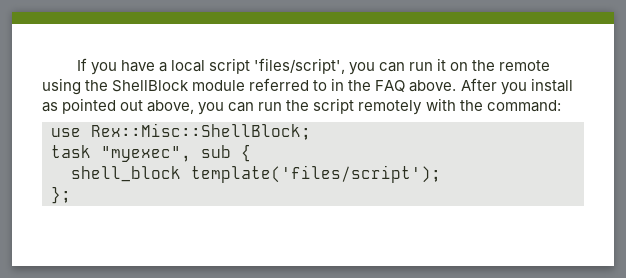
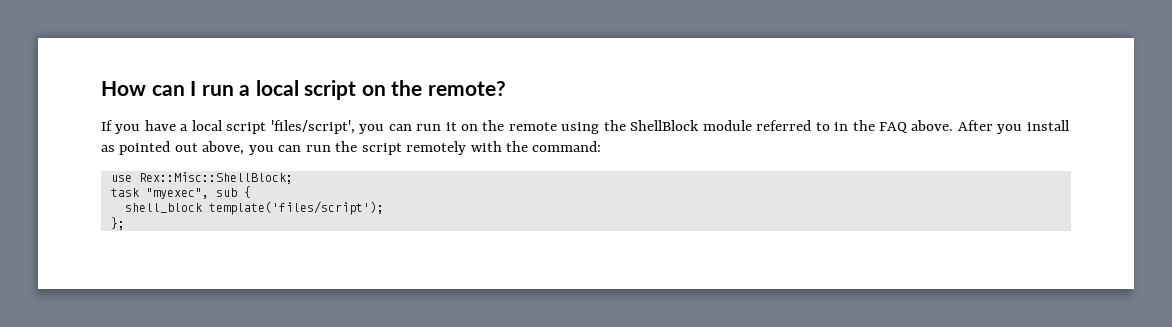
(76, 64) none -> [101,80,506,100] How can I run a local script on the remote? //

